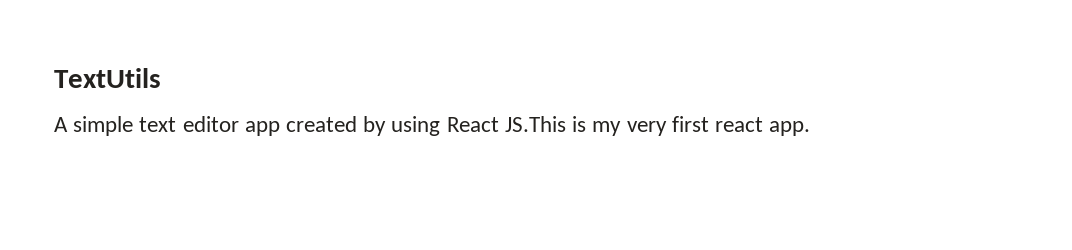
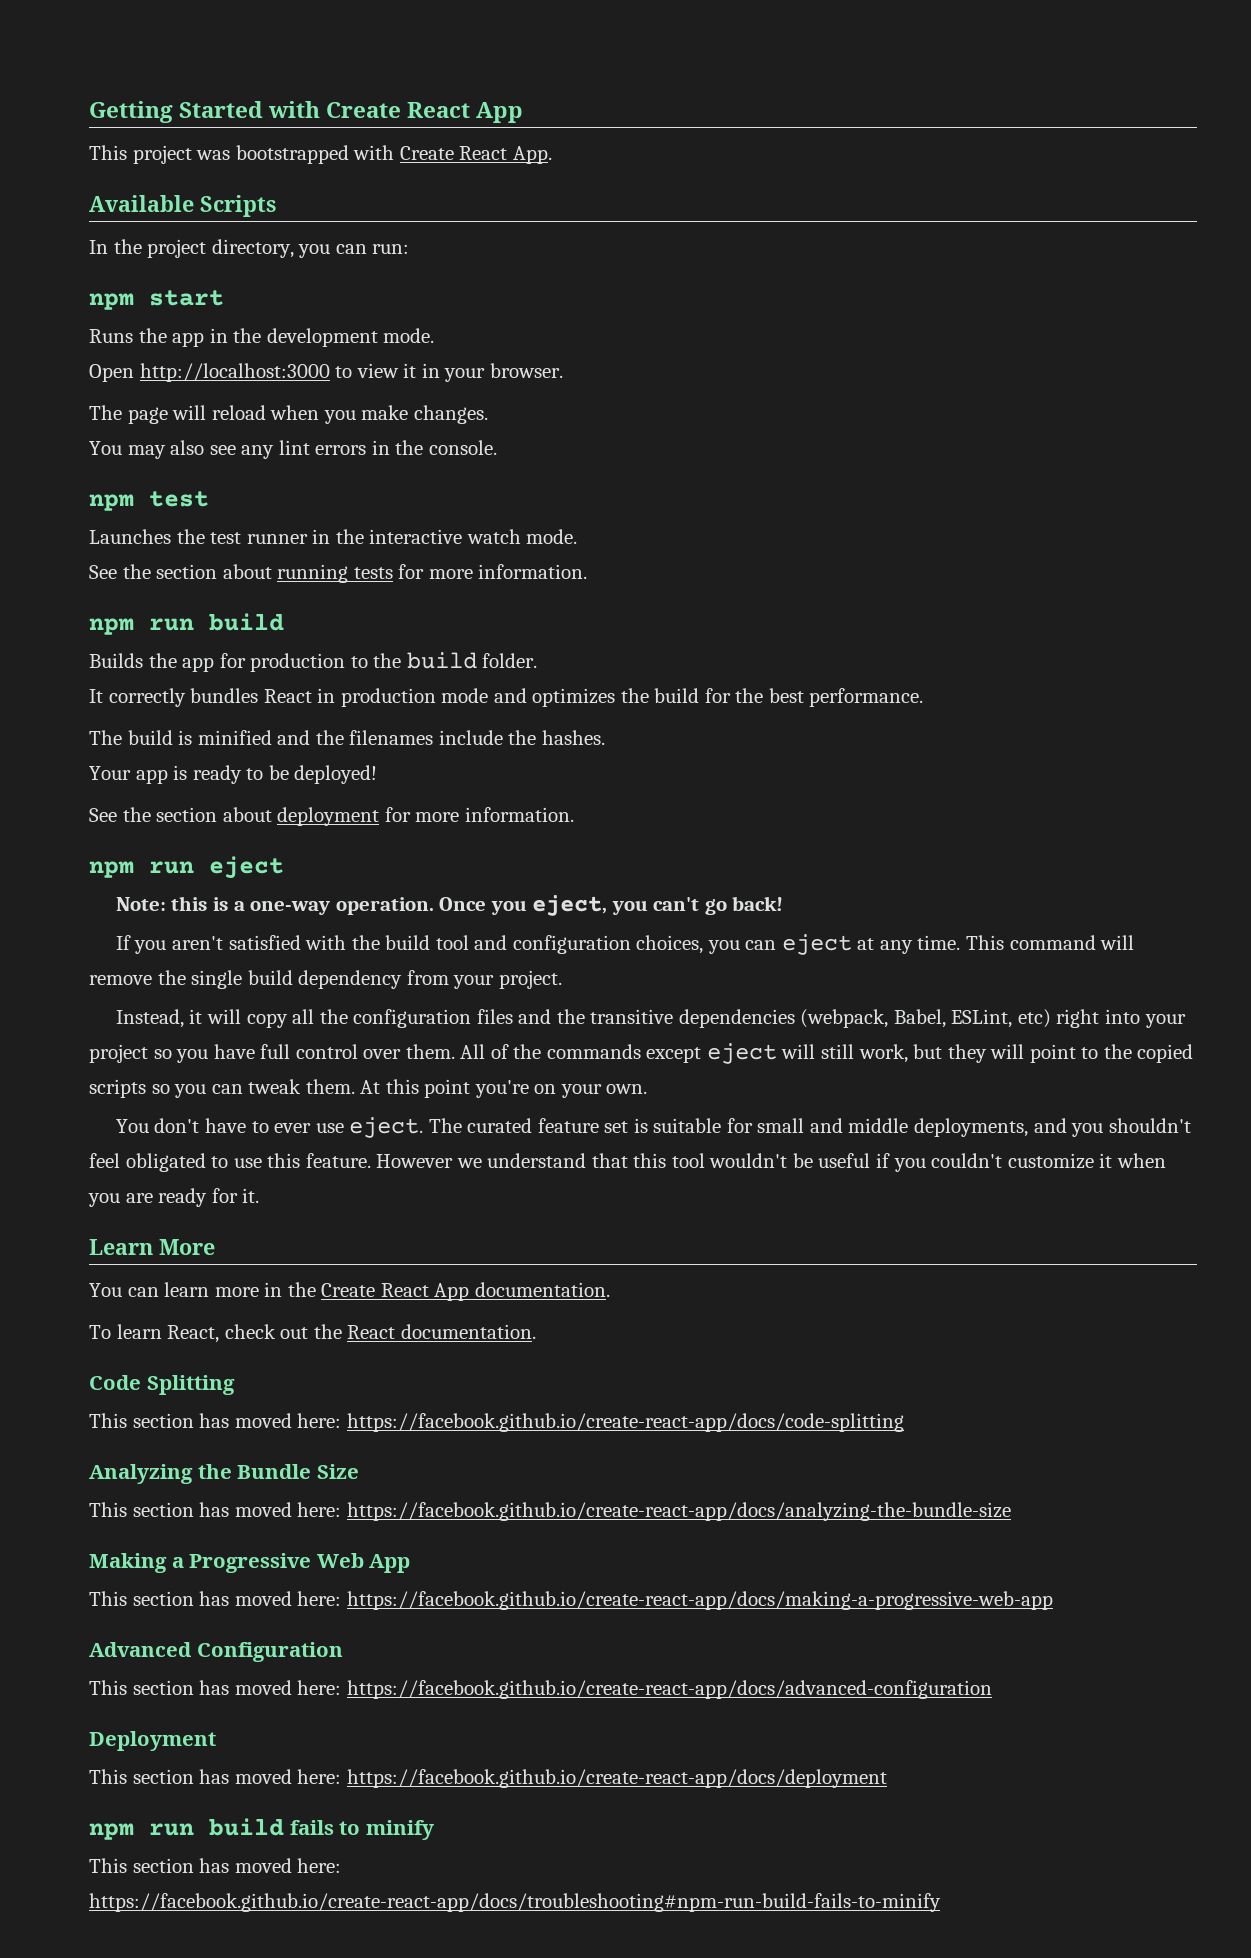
[54,68,161,88] [54,116,811,136] TextUtils // A simple text editor app created by using React JS.This is my very first react app. -> [89,101,524,123] [89,145,552,164] [89,195,276,217] [89,239,410,258] [89,290,224,310] [89,328,435,347] [89,363,563,382] [89,405,488,424] [89,440,497,459] [89,491,209,511] [89,529,578,544] [89,564,588,583] [89,613,284,635] [89,652,538,672] [89,688,924,707] [89,730,605,745] [89,765,378,784] [89,807,574,826] [89,856,284,879] [115,895,784,916] [115,934,1135,955] [89,970,562,989] [115,1009,1186,1028] [89,1043,1194,1064] [89,1079,648,1098] [115,1117,1191,1138] [89,1153,1166,1172] [88,1188,260,1207] [89,1239,215,1255] [89,1282,610,1301] [89,1324,536,1343] [89,1375,235,1395] [89,1413,904,1432] [89,1464,359,1484] [89,1502,1011,1521] [89,1553,411,1573] [89,1591,1053,1610] [89,1642,343,1662] [89,1680,992,1699] [89,1731,216,1751] [89,1769,887,1788] [89,1818,434,1840] [89,1858,342,1873] [89,1893,941,1912] Getting Started with Create React App // This project was bootstrapped with Create React App. // Available Scripts // In the project directory, you can run: // npm start // Runs the app in the development mode. // Open http://localhost:3000 to view it in your browser. // The page will reload when you make changes. // You may also see any lint errors in the console. // npm test // Launches the test runner in the interactive watch mode. // See the section about running tests for more information. // npm run build // Builds the app for production to the build folder. // It correctly bundles React in production mode and optimizes the build for the best performance. // The build is minified and the filenames include the hashes. // Your app is ready to be deployed! // See the section about deployment for more information. // npm run eject // Note: this is a one-way operation. Once you eject, you can't go back! // If you aren't satisfied with the build tool and configuration choices, you can eject at any time. This command will remove the single build dependency from your project. // Instead, it will copy all the configuration files and the transitive dependencies (webpack, Babel, ESLint, etc) right into your project so you have full control over them. All of the commands except eject will still work, but they will point to the copied scripts so you can tweak them. At this point you're on your own. // You don't have to ever use eject. The curated feature set is suitable for small and middle deployments, and you shouldn't feel obligated to use this feature. However we understand that this tool wouldn't be useful if you couldn't customize it when you are ready for it. // Learn More // You can learn more in the Create React App documentation. // To learn React, check out the React documentation. // Code Splitting // This section has moved here: https://facebook.github.io/create-react-app/docs/code-splitting // Analyzing the Bundle Size // This section has moved here: https://facebook.github.io/create-react-app/docs/analyzing-the-bundle-size // Making a Progressive Web App // This section has moved here: https://facebook.github.io/create-react-app/docs/making-a-progressive-web-app // Advanced Configuration // This section has moved here: https://facebook.github.io/create-react-app/docs/advanced-configuration // Deployment // This section has moved here: https://facebook.github.io/create-react-app/docs/deployment // npm run build fails to minify // This section has moved here: https://facebook.github.io/create-react-app/docs/troubleshooting#npm-run-build-fails-to-minify

